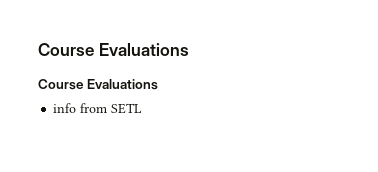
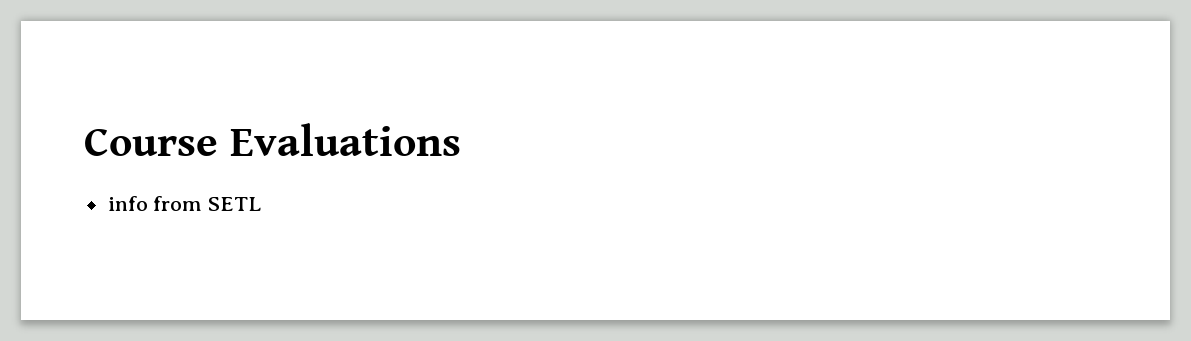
[38,43,189,56] [38,79,158,90] Course Evaluations // Course Evaluations -> [84,123,461,156] Course Evaluations

